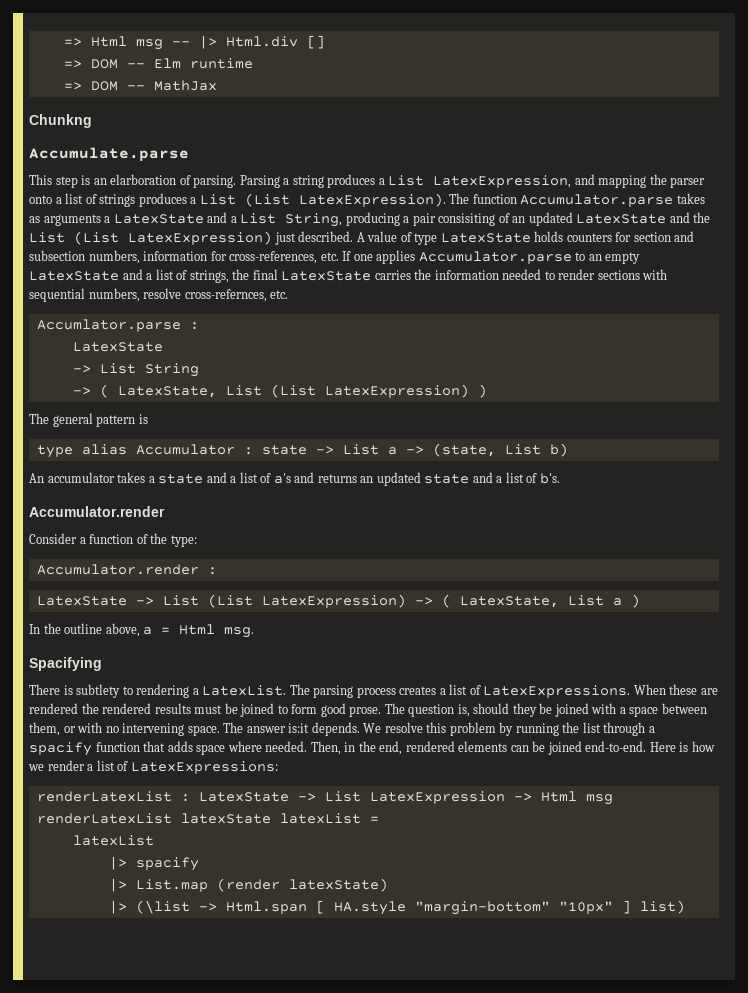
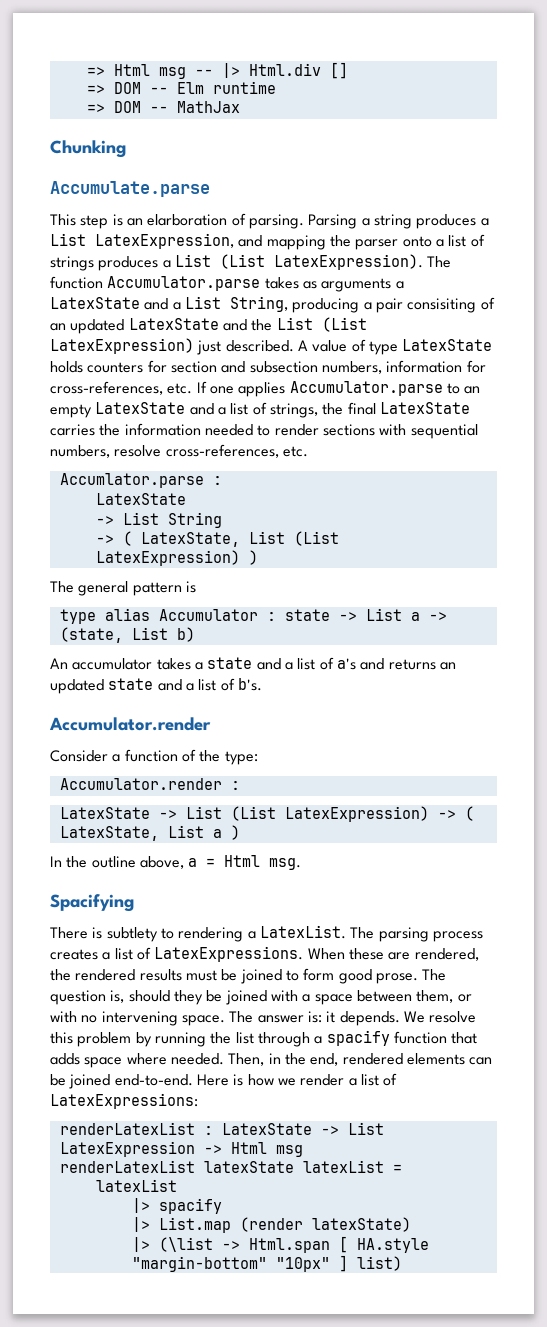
[29,114,92,128] Chunkng -> [50,140,126,158] Chunking
[184,289,267,302] cross-refernces, -> [165,444,279,458] cross-references,
[29,703,78,714] rendered -> [414,948,479,961] rendered,
[288,723,310,733] is:it -> [307,1011,336,1023] is: it

